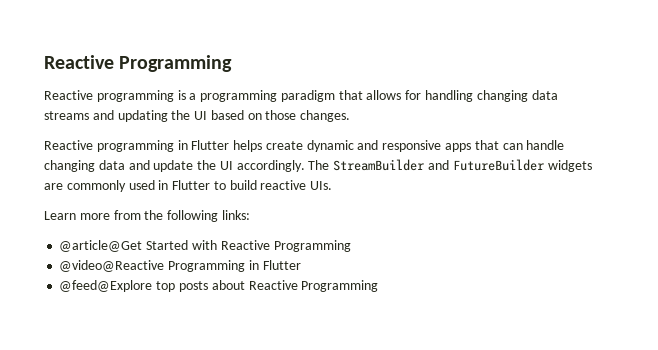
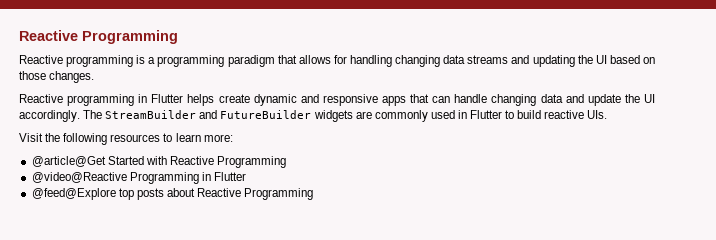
[44,210,250,222] Learn more from the following links: -> [19,133,233,145] Visit the following resources to learn more:

